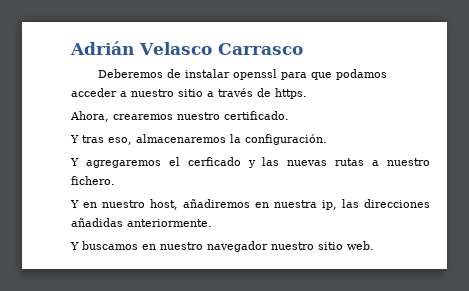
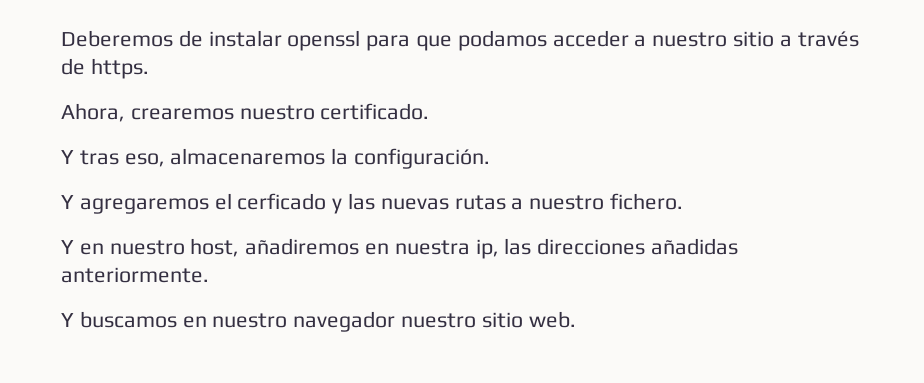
[70,41,303,55] Adrián Velasco Carrasco // -> (61, 38) none

